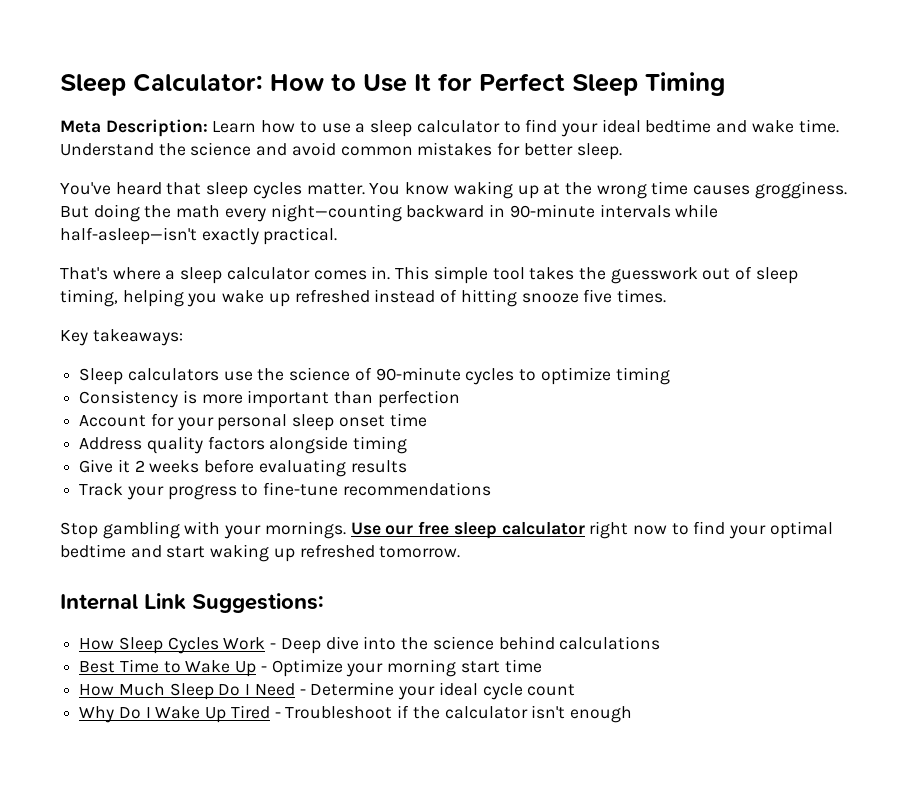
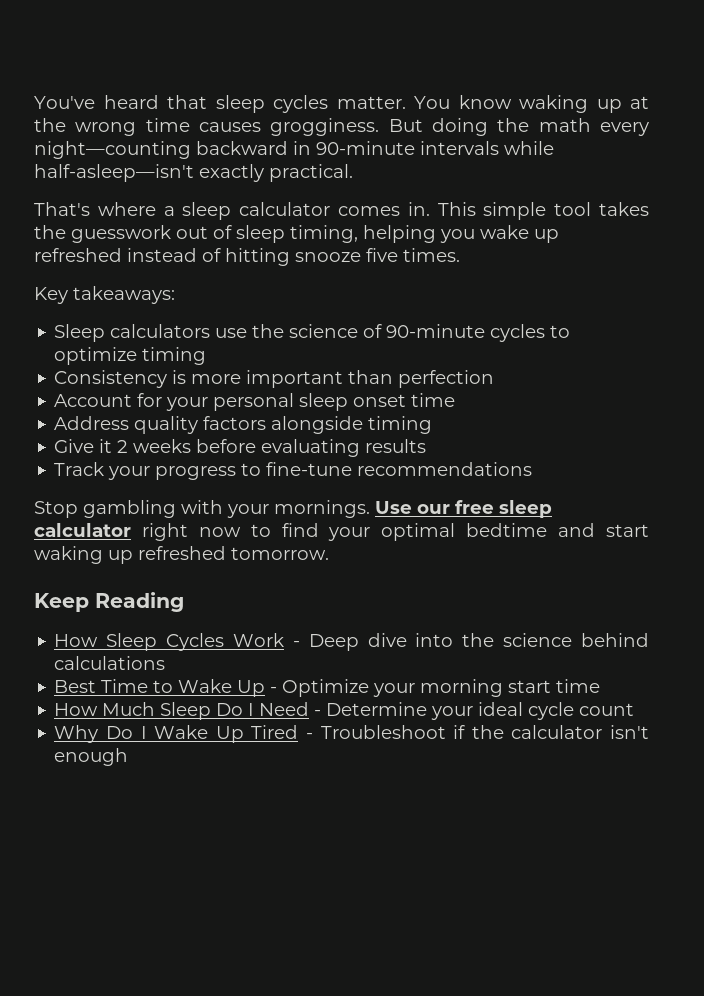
[60,72,725,96] [60,119,839,137] [60,142,622,160] Sleep Calculator: How to Use It for Perfect Sleep Timing // Meta Description: Learn how to use a sleep calculator to find your ideal bedtime and wake time. Understand the science and avoid common mistakes for better sleep. // -> (34, 102) none
[60,593,324,613] Internal Link Suggestions: -> [34,592,184,612] Keep Reading

